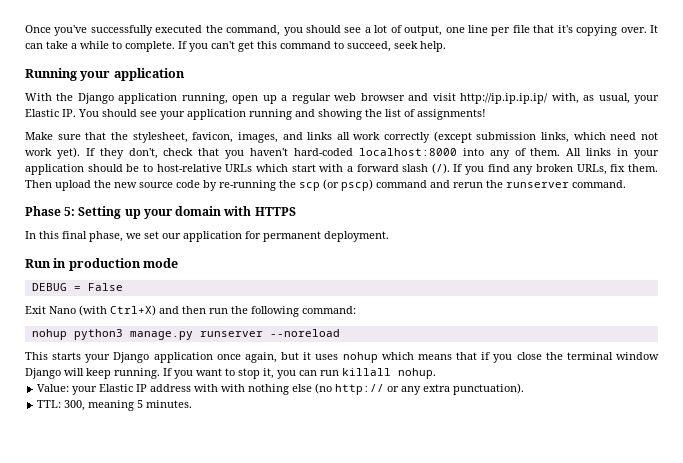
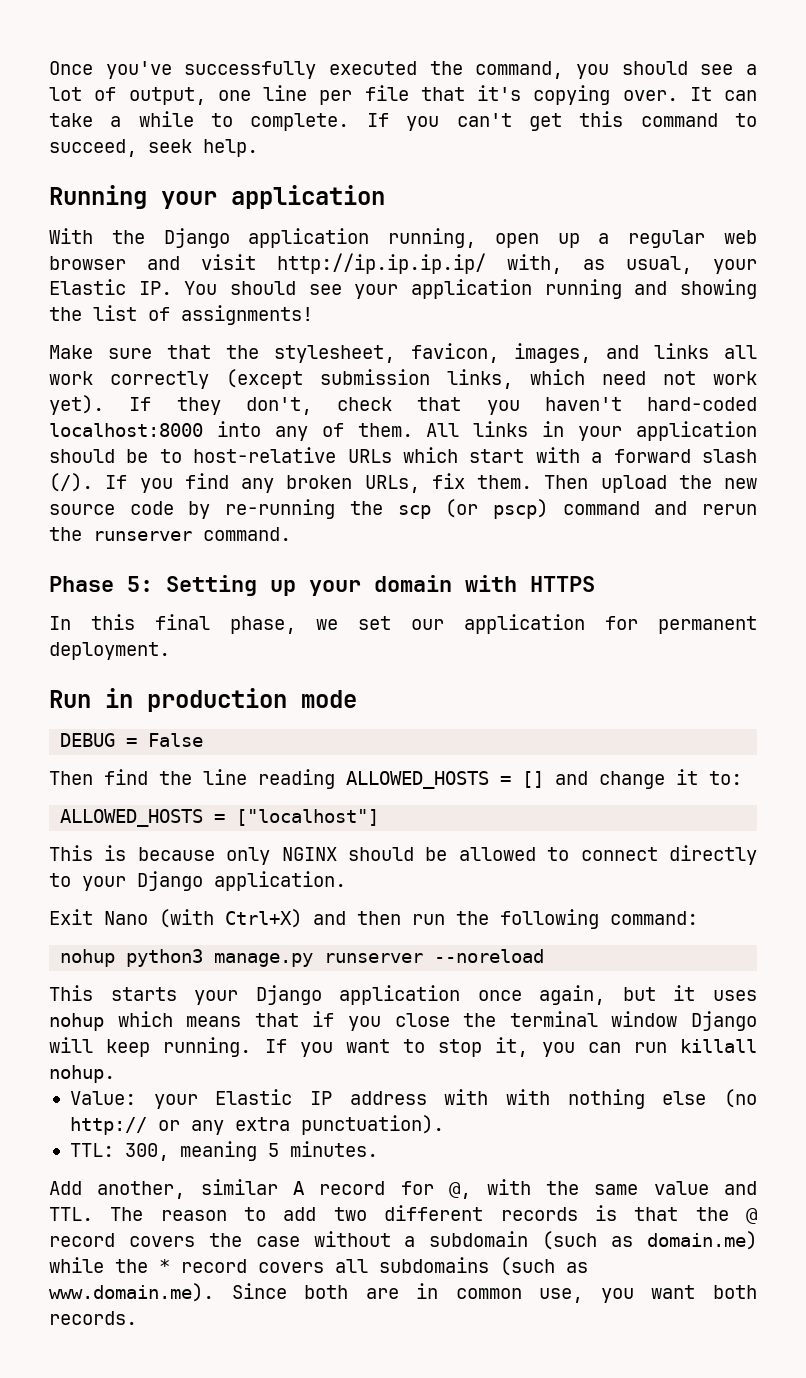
(123, 287) none -> [49,769,742,789] [60,809,380,827] [49,845,757,865] [49,871,346,891] // Then find the line reading ALLOWED_HOSTS = [] and change it to: // ALLOWED_HOSTS = ["localhost"] // This is because only NGINX should be allowed to connect directly to your Django application.
(193, 404) none -> [49,1179,758,1199] [49,1205,758,1224] [49,1231,758,1250] [49,1257,588,1276] [49,1283,757,1303] [49,1311,137,1325] // Add another, similar A record for @, with the same value and TTL. The reason to add two different records is that the @ record covers the case without a subdomain (such as domain.me) while the * record covers all subdomains (such as www.domain.me). Since both are in common use, you want both records.

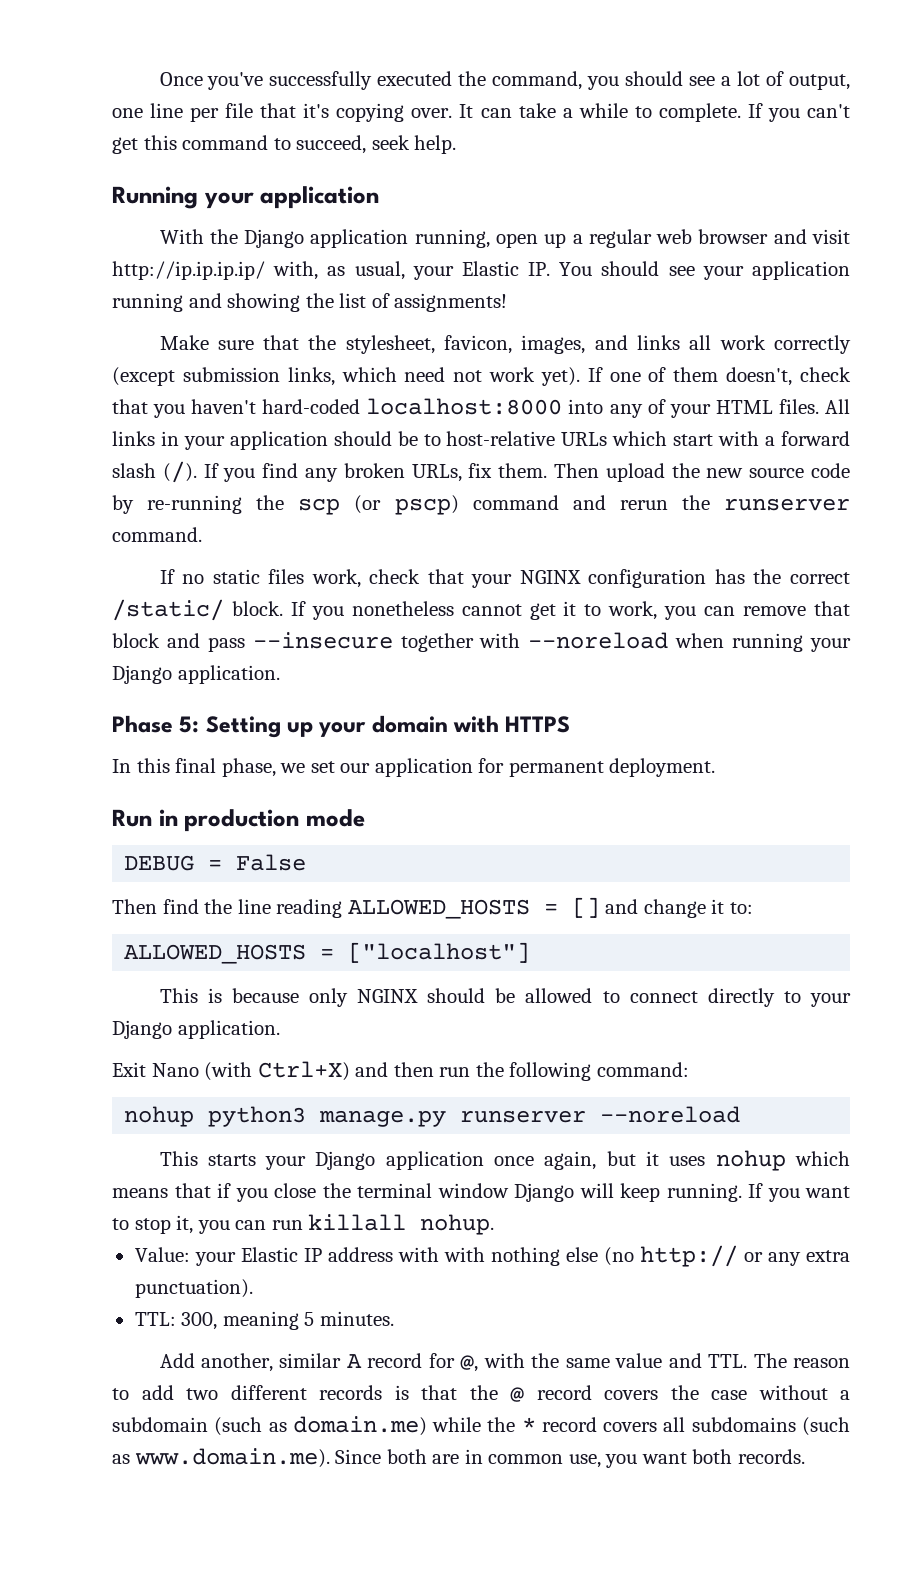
[176,397,312,415] they don't, -> [609,367,793,386] one of them doesn't,
[357,423,413,437] them. -> [669,399,819,418] your HTML files.
(291, 534) none -> [159,569,851,588] [112,599,850,621] [112,632,852,652] [112,665,280,684] // If no static files work, check that your NGINX configuration has the correct /static/ block. If you nonetheless cannot get it to work, you can remove that block and pass --insecure together with --noreload when running your Django application.

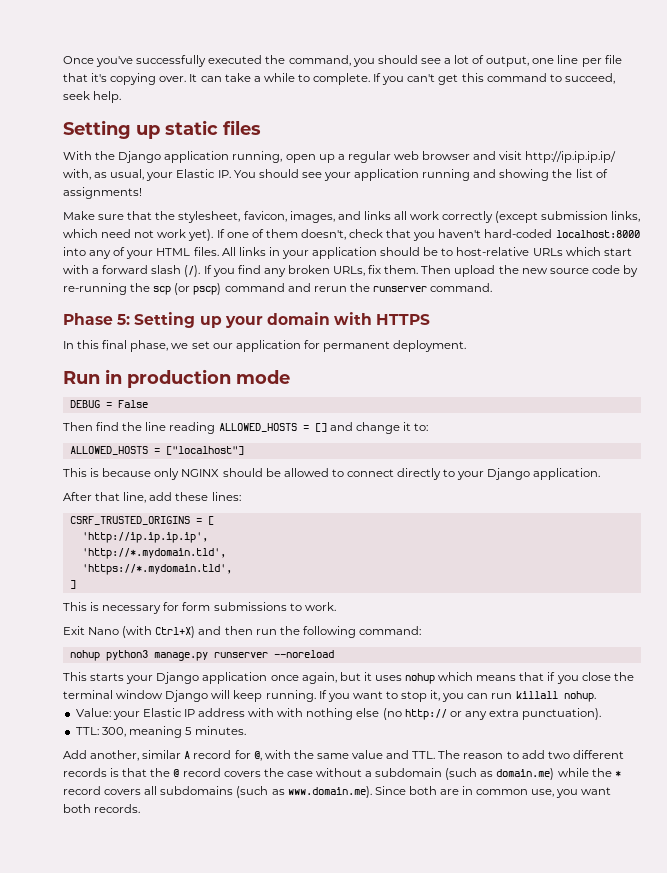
[112,186,380,209] Running your application -> [63,120,261,139] Setting up static files
[159,569,851,588] [112,599,850,621] [112,632,852,652] [112,665,280,684] // If no static files work, check that your NGINX configuration has the correct /static/ block. If you nonetheless cannot get it to work, you can remove that block and pass --insecure together with --noreload when running your Django application. -> (493, 287) none
(280, 1029) none -> [63,492,241,503] [69,516,214,525] [81,532,208,543] [81,548,226,559] [81,564,232,575] [69,580,76,589] [63,602,336,614] // After that line, add these lines: // CSRF_TRUSTED_ORIGINS = [ // 'http://ip.ip.ip.ip', // 'http://*.mydomain.tld', // 'https://*.mydomain.tld', // ] // This is necessary for form submissions to work.

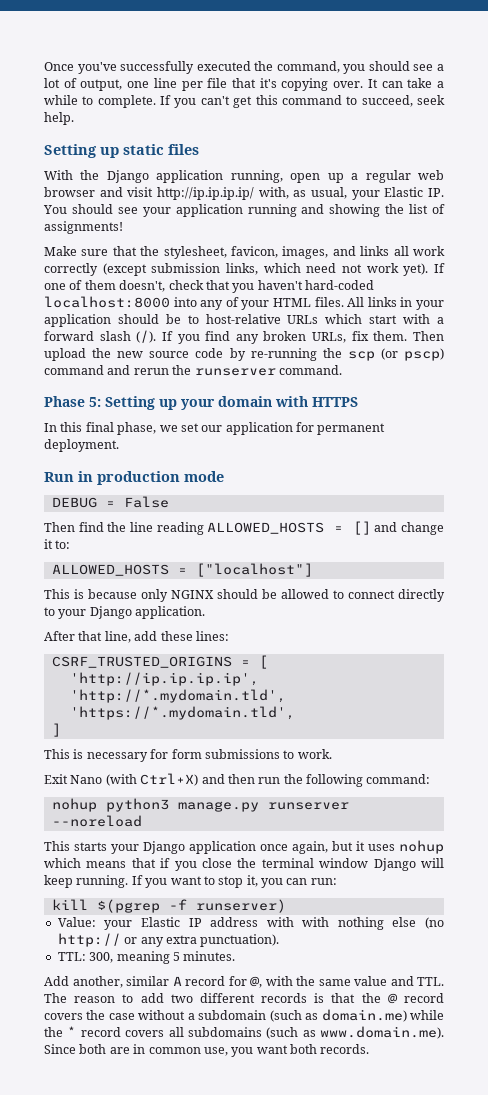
[491,691,596,702] run killall nohup. -> [310,878,337,885] [51,899,286,913] run: // kill $(pgrep -f runserver)

